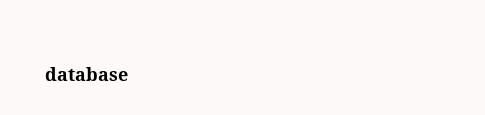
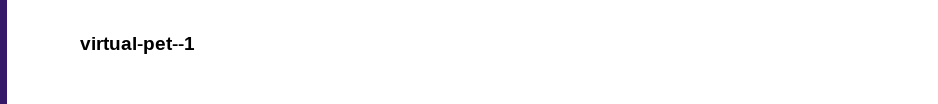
[45,67,128,81] database -> [80,37,195,54] virtual-pet--1

